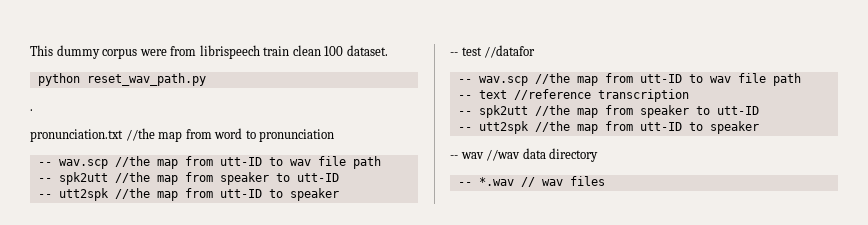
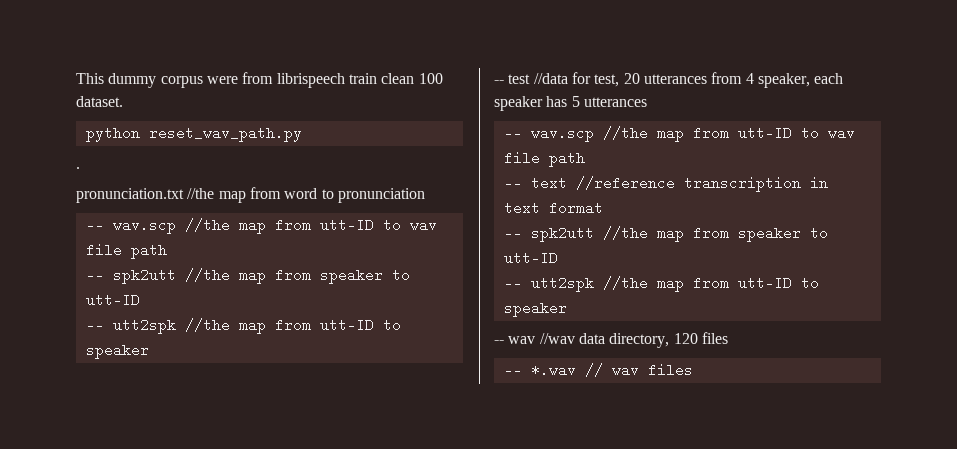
[484,45,536,58] //datafor -> [533,72,844,88] [494,96,647,111] //data for test, 20 utterances from 4 speaker, each speaker has 5 utterances
(689, 95) none -> [809,177,828,188] [503,201,603,215] in text format
[549,148,599,162] directory -> [609,332,728,348] directory, 120 files

